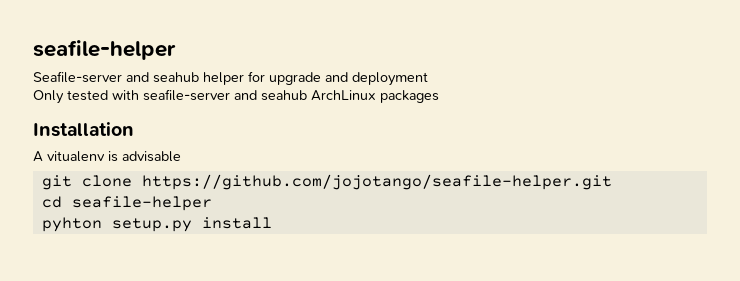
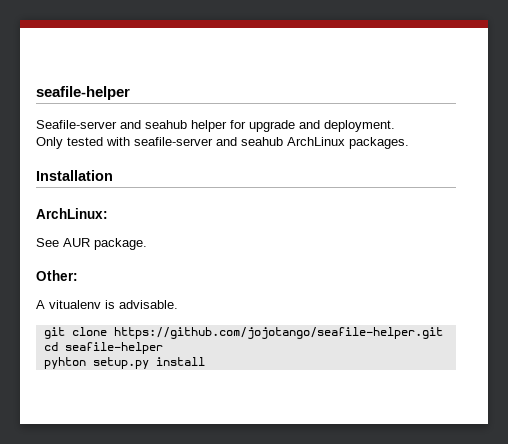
[352,72,428,86] deployment -> [324,120,395,132] deployment.
[380,90,439,103] packages -> [349,137,409,149] packages.
(134, 129) none -> [36,208,108,219] [36,238,147,250] [36,270,78,281] // ArchLinux: // See AUR package. // Other:
[122,151,181,162] advisable -> [119,300,178,309] advisable.

